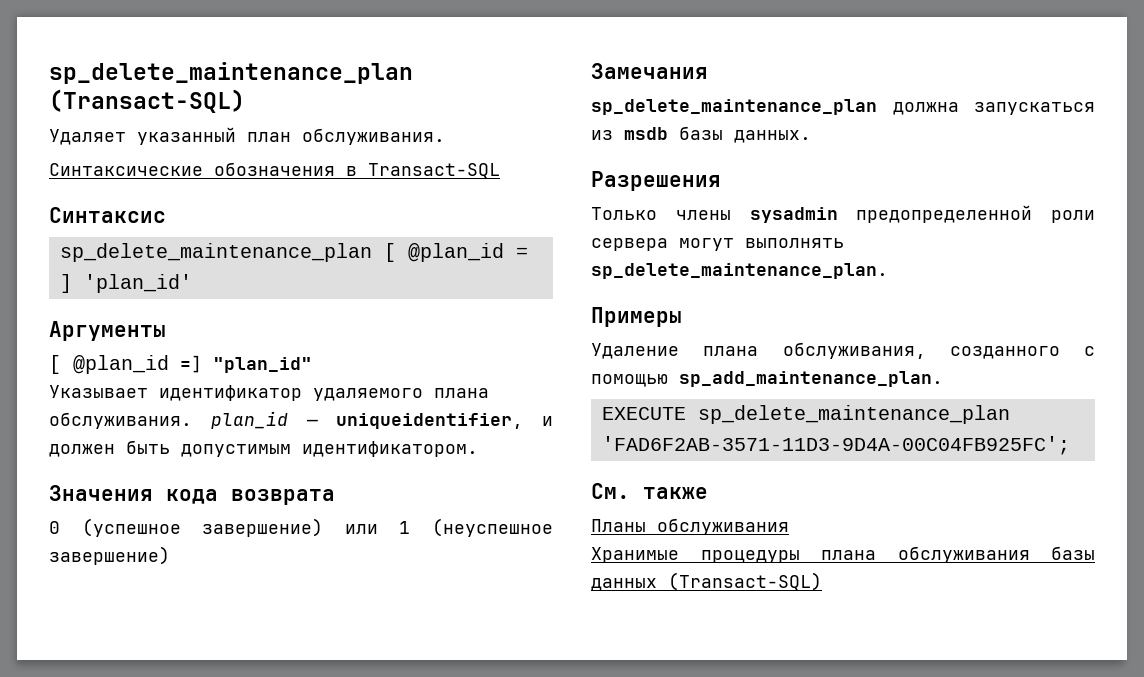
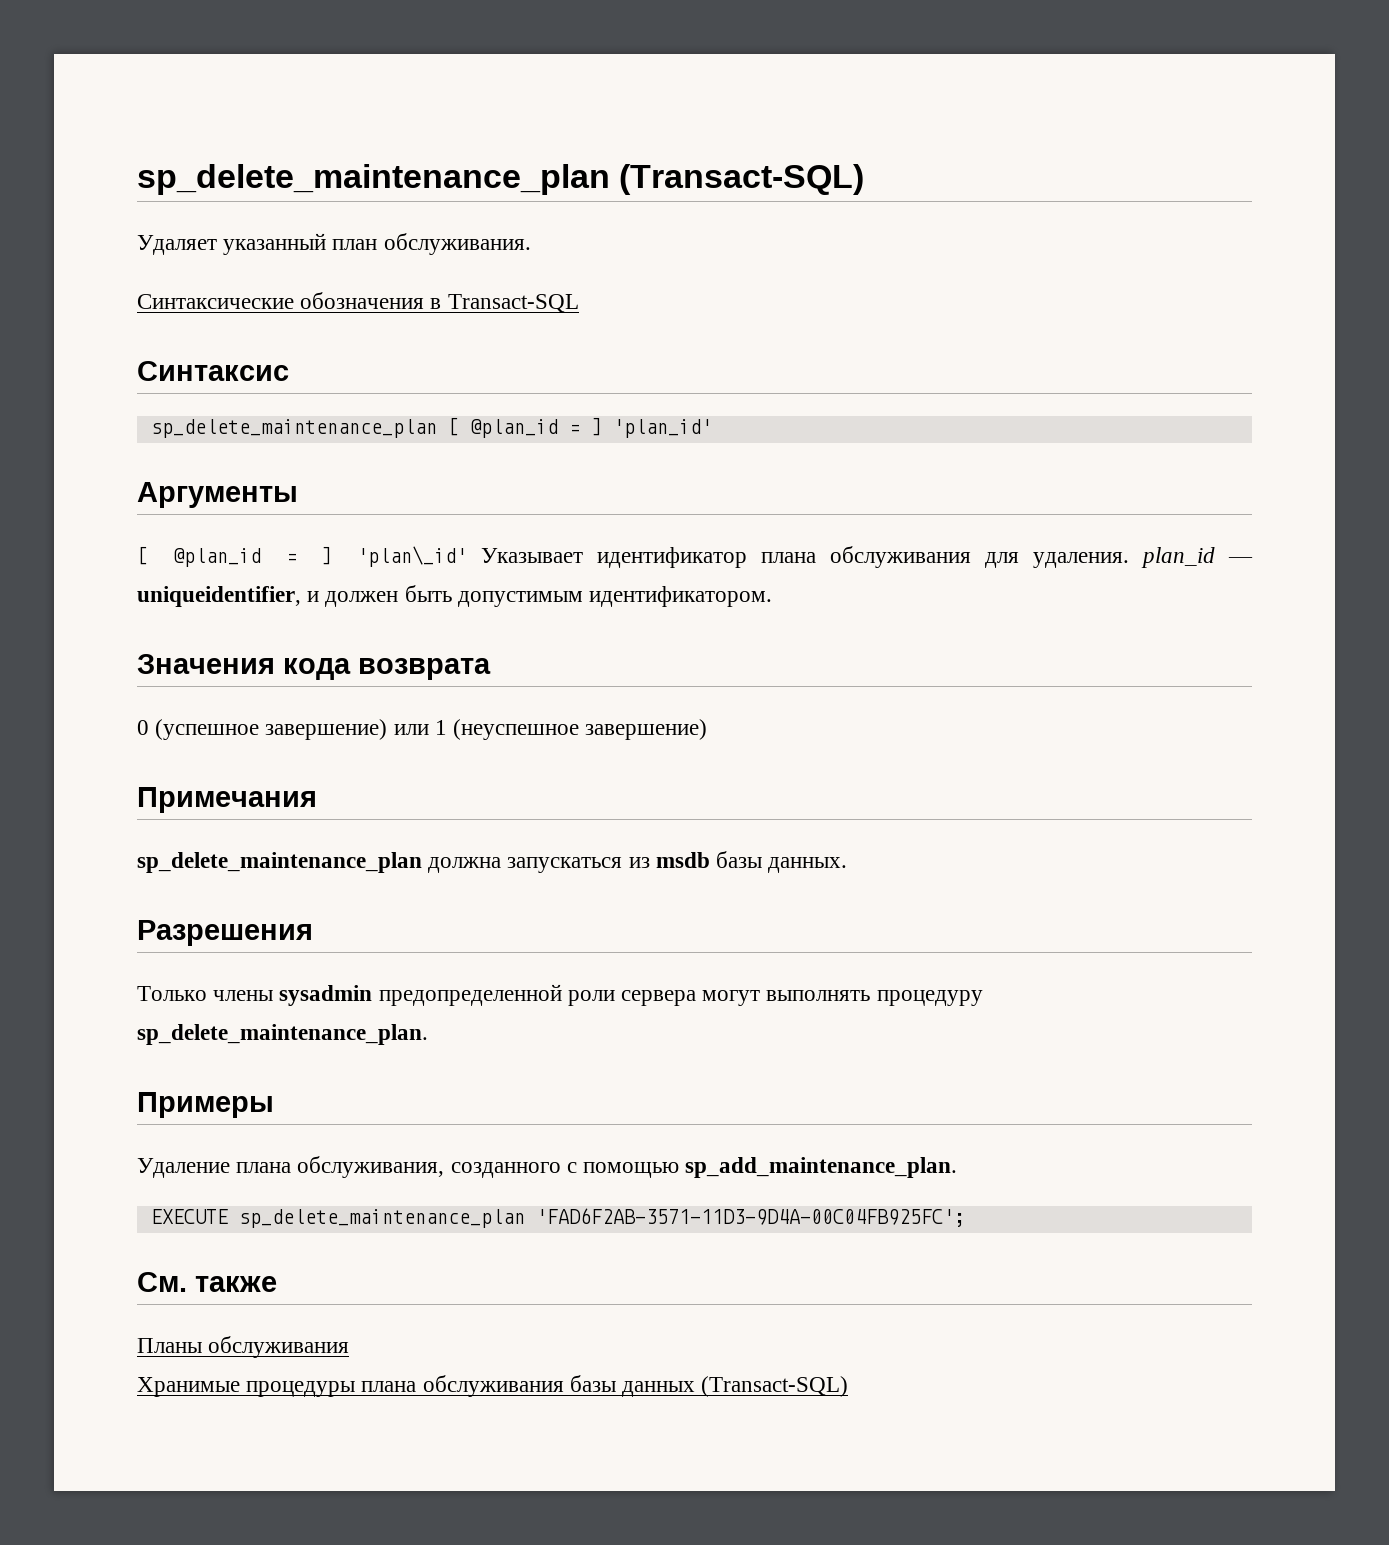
[180,355,312,373] [49,385,489,401] [49,412,192,429] =] "plan_id" // Указывает идентификатор удаляемого плана обслуживания. -> [285,546,1130,568] = ] 'plan\_id' Указывает идентификатор плана обслуживания для удаления.
[591,63,708,79] Замечания -> [137,787,317,813] Примечания
(844, 243) none -> [876,990,983,1006] процедуру

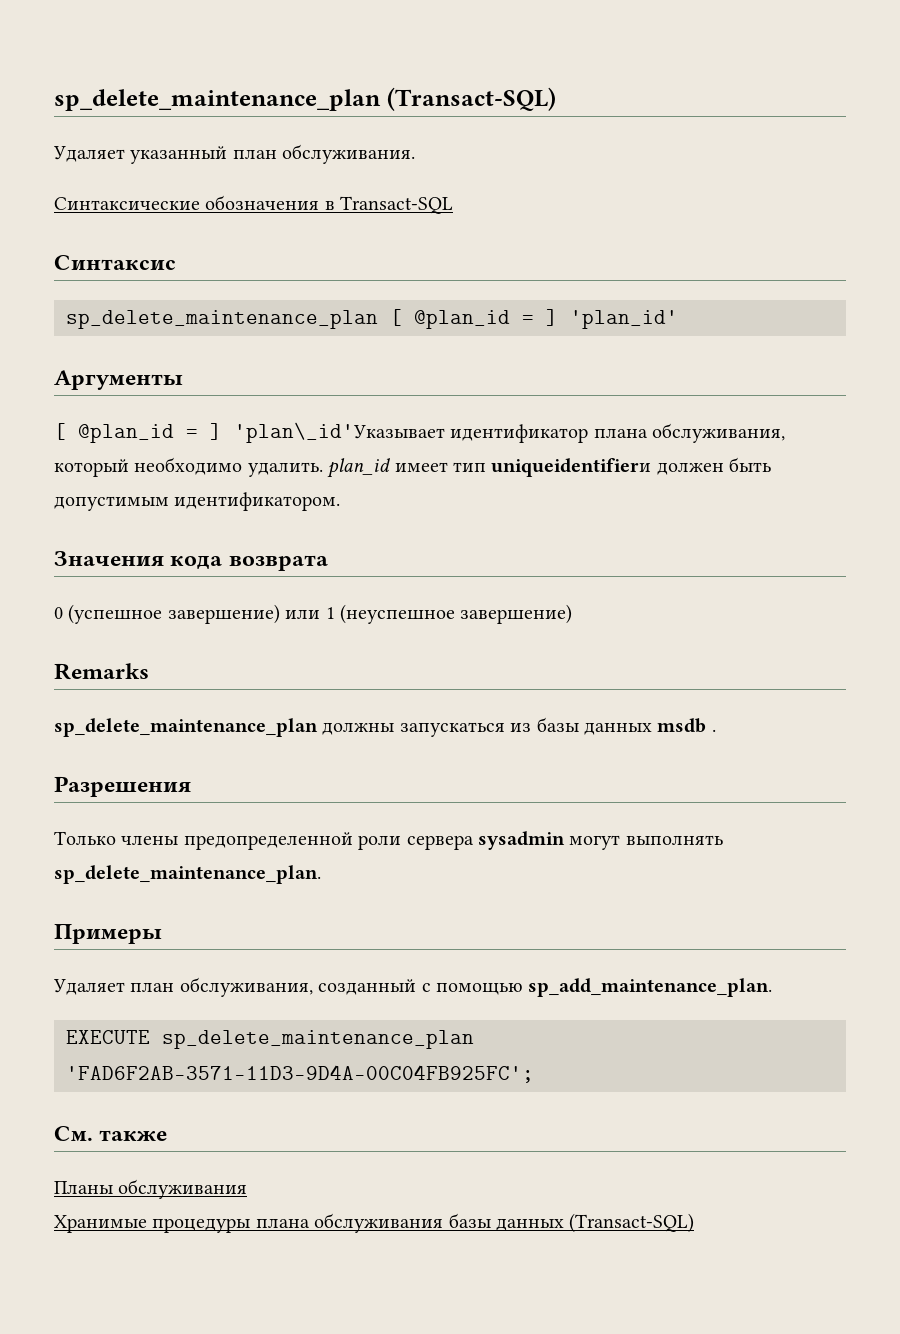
[357,546,1253,568] [137,586,320,607] 'plan\_id' Указывает идентификатор плана обслуживания для удаления. plan_id — uniqueidentifier, и -> [234,422,786,443] [54,457,652,478] 'plan\_id'Указывает идентификатор плана обслуживания, который необходимо удалить. plan_id имеет тип uniqueidentifierи
[137,787,317,813] [137,852,502,873] Примечания // sp_delete_maintenance_plan должна -> [54,663,149,680] [54,718,395,737] Remarks // sp_delete_maintenance_plan должны
[655,851,848,873] msdb базы данных. -> [536,717,716,735] базы данных msdb .
[279,985,373,1006] sysadmin -> (179, 840) none
(697, 998) none -> [477,831,565,850] sysadmin
[876,990,983,1006] процедуру -> (723, 840) none
[137,1156,561,1178] Удаление плана обслуживания, созданного -> [53,977,417,997] Удаляет план обслуживания, созданный

